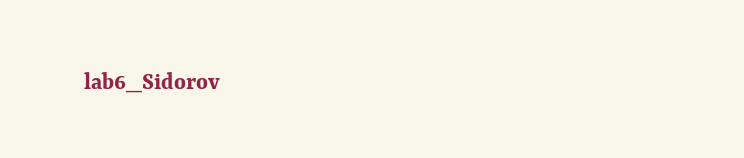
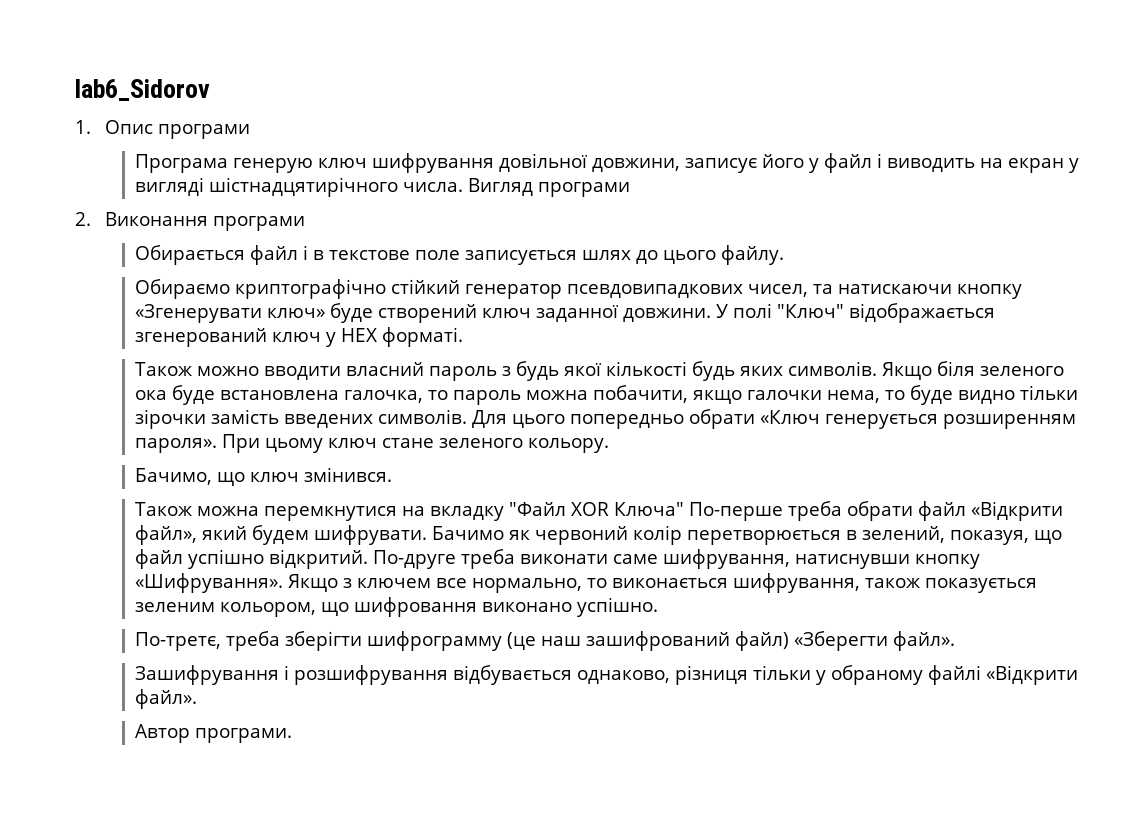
(220, 82) none -> [75,120,251,139] [135,153,1080,173] [135,177,631,197] [75,212,306,231] [135,245,785,265] [135,279,1023,299] [135,303,996,323] [135,327,464,347] [135,361,1065,381] [135,385,1079,405] [135,409,1077,429] [135,434,610,453] [135,467,393,486] [135,501,1064,521] [135,525,1063,545] [135,549,981,569] [135,573,1038,593] [135,597,659,617] [135,631,956,651] [135,665,1079,685] [135,689,198,709] [135,724,293,743] // 1. Опис програми // Програма генерую ключ шифрування довільної довжини, записує його у файл і виводить на екран у вигляді шістнадцятирічного числа. Вигляд програми // 2. Виконання програми // Обирається файл і в текстове поле записується шлях до цього файлу. // Обираємо криптографічно стійкий генератор псевдовипадкових чисел, та натискаючи кнопку «Згенерувати ключ» буде створений ключ заданної довжини. У полі "Ключ" відображається згенерований ключ у HEX форматі. // Також можно вводити власний пароль з будь якої кількості будь яких символів. Якщо біля зеленого ока буде встановлена галочка, то пароль можна побачити, якщо галочки нема, то буде видно тільки зірочки замість введених символів. Для цього попередньо обрати «Ключ генерується розширенням пароля». При цьому ключ стане зеленого кольору. // Бачимо, що ключ змінився. // Також можна перемкнутися на вкладку "Файл XOR Ключа" По-перше треба обрати файл «Відкрити файл», який будем шифрувати. Бачимо як червоний колір перетворюється в зелений, показуя, що файл успішно відкритий. По-друге треба виконати саме шифрування, натиснувши кнопку «Шифрування». Якщо з ключем все нормально, то виконається шифрування, також показується зеленим кольором, що шифровання виконано успішно. // По-третє, треба зберігти шифрограмму (це наш зашифрований файл) «Зберегти файл». // Зашифрування і розшифрування відбувається однаково, різниця тільки у обраному файлі «Відкрити файл». // Автор програми.

